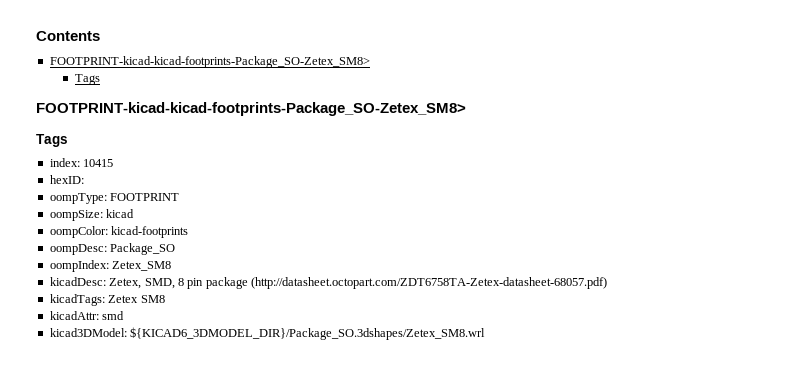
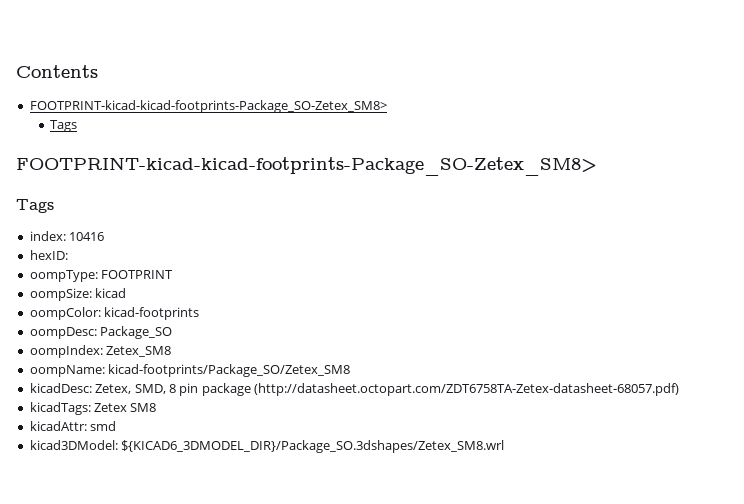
[83,159,114,167] 10415 -> [69,232,105,241] 10416
(172, 266) none -> [29,364,351,377] // oompName: kicad-footprints/Package_SO/Zetex_SM8

